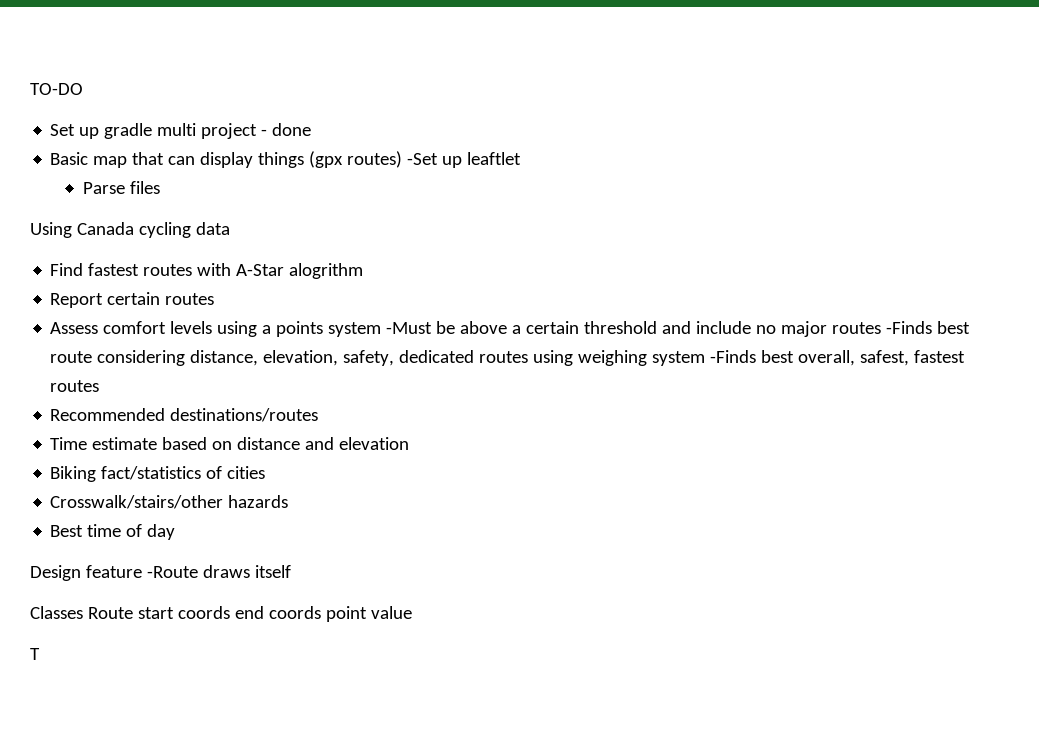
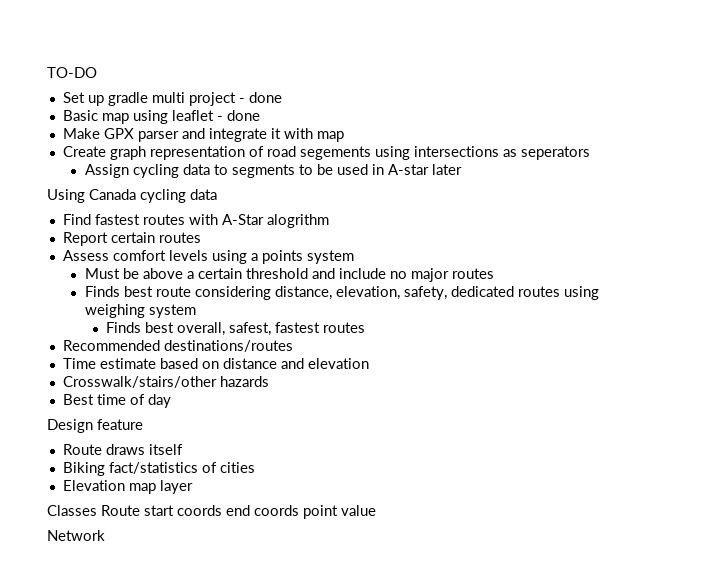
[132,151,522,168] [82,181,160,194] that can display things (gpx routes) -Set up leaftlet // Parse files -> [132,110,260,124] [62,128,344,142] [62,146,590,160] [84,164,462,178] using leaflet - done // Make GPX parser and integrate it with map // Create graph representation of road segements using intersections as seperators // Assign cycling data to segments to be used in A-star later
[386,322,433,334] -Must -> [84,268,120,279] // Must
[886,321,933,334] -Finds -> [84,286,120,297] // Finds
[710,350,757,363] -Finds -> [106,322,142,333] // Finds
[50,466,266,482] // Biking fact/statistics of cities -> (369, 363) none
[146,566,198,578] -Route -> [62,444,102,455] // Route
(291, 571) none -> [62,462,255,476] [62,480,193,494] // Biking fact/statistics of cities // Elevation map layer
[30,648,40,660] T -> [47,530,105,541] Network

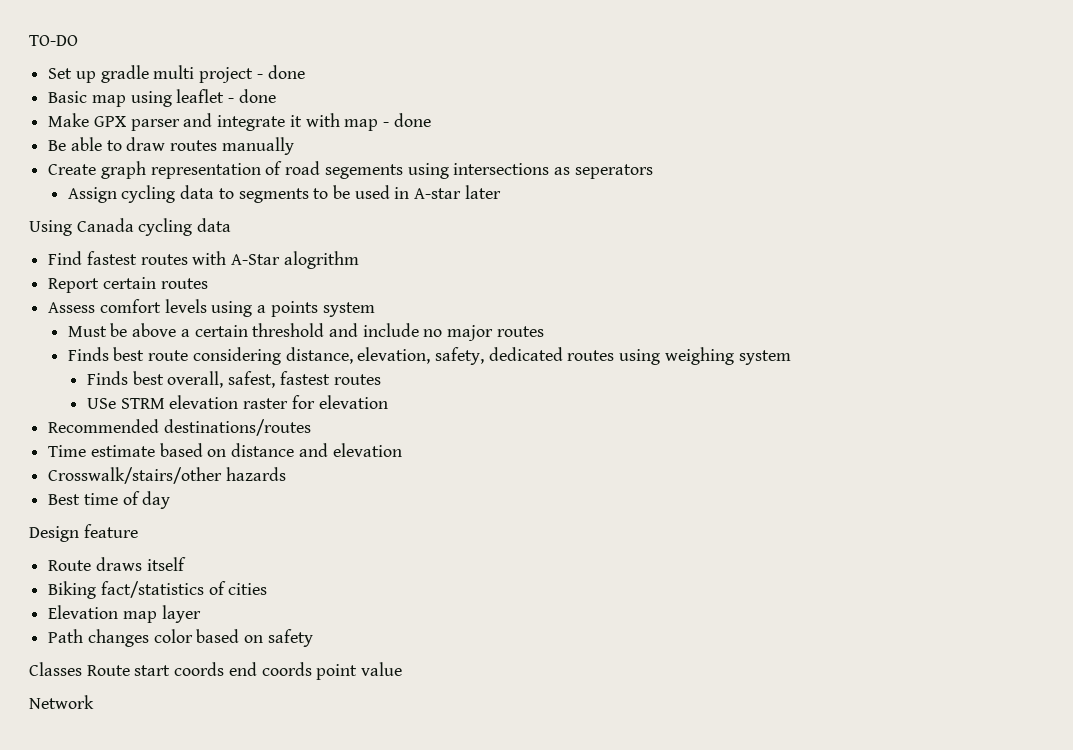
(344, 136) none -> [383,113,431,127] [48,137,294,155] - done // Be able to draw routes manually
(366, 327) none -> [87,395,388,409] // USe STRM elevation raster for elevation
(193, 487) none -> [48,629,313,647] // Path changes color based on safety

